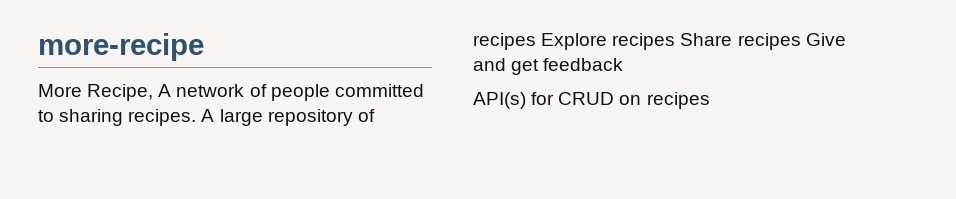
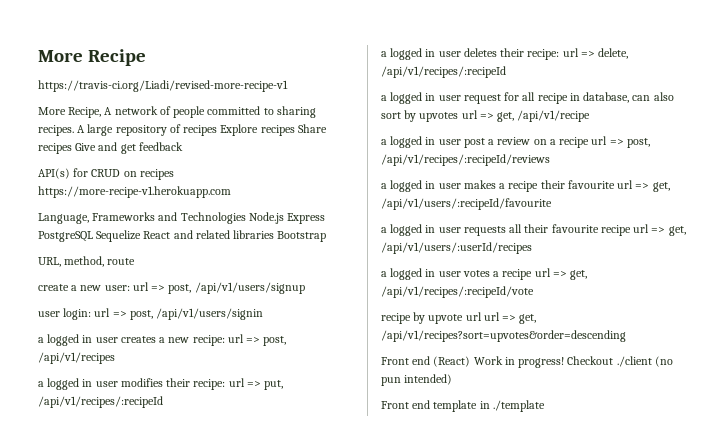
[38,33,204,61] more-recipe -> [38,49,146,66] [38,80,288,92] More Recipe // https://travis-ci.org/Liadi/revised-more-recipe-v1
(710, 100) none -> [38,186,231,198] [38,212,326,224] [38,230,327,242] [38,256,136,267] [38,282,305,294] [38,308,264,320] [38,334,287,346] [38,352,115,364] [38,378,284,390] [38,396,163,408] [381,48,629,60] [381,66,506,78] [381,92,674,104] [381,110,591,122] [381,136,650,148] [381,154,550,166] [381,180,670,192] [381,198,552,210] [381,224,686,236] [381,242,532,254] [381,268,588,280] [381,286,534,298] [381,312,537,324] [381,330,626,342] [381,356,673,368] [381,374,453,386] [381,400,545,412] https://more-recipe-v1.herokuapp.com // Language, Frameworks and Technologies Node.js Express PostgreSQL Sequelize React and related libraries Bootstrap // URL, method, route // create a new user: url => post, /api/v1/users/signup // user login: url => post, /api/v1/users/signin // a logged in user creates a new recipe: url => post, /api/v1/recipes // a logged in user modifies their recipe: url => put, /api/v1/recipes/:recipeId // a logged in user deletes their recipe: url => delete, /api/v1/recipes/:recipeId // a logged in user request for all recipe in database, can also sort by upvotes url => get, /api/v1/recipe // a logged in user post a review on a recipe url => post, /api/v1/recipes/:recipeId/reviews // a logged in user makes a recipe their favourite url => get, /api/v1/users/:recipeId/favourite // a logged in user requests all their favourite recipe url => get, /api/v1/users/:userId/recipes // a logged in user votes a recipe url => get, /api/v1/recipes/:recipeId/vote // recipe by upvote url url => get, /api/v1/recipes?sort=upvotes&order=descending // Front end (React) Work in progress! Checkout ./client (no pun intended) // Front end template in ./template

